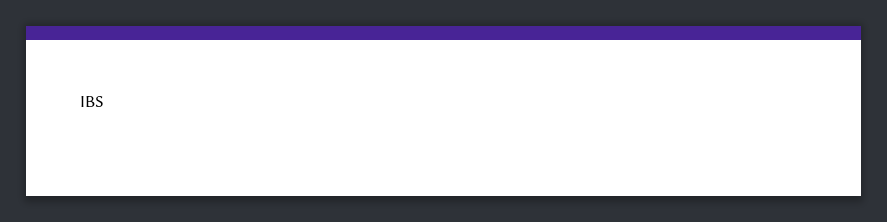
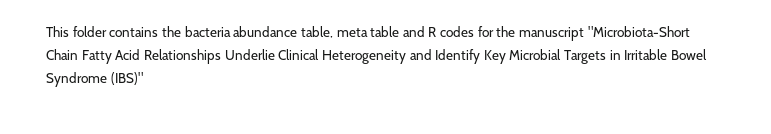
[80,96,104,107] IBS -> [46,26,690,41] [46,49,708,64] [46,72,143,87] This folder contains the bacteria abundance table, meta table and R codes for the manuscript "Microbiota-Short Chain Fatty Acid Relationships Underlie Clinical Heterogeneity and Identify Key Microbial Targets in Irritable Bowel Syndrome (IBS)"

